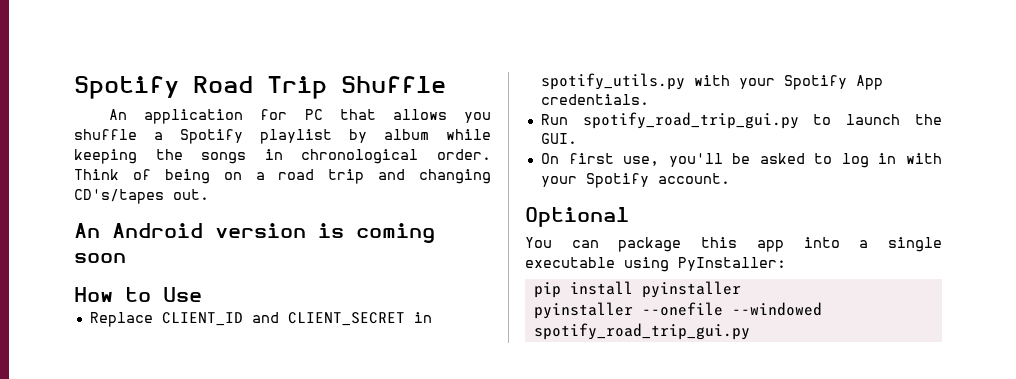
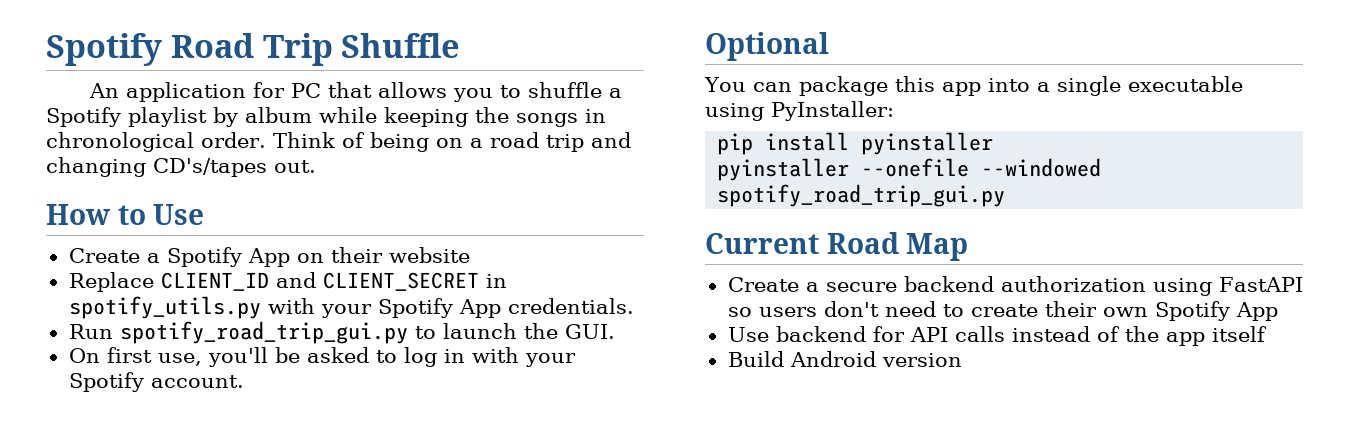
(491, 117) none -> [500,85,522,98] to
[74,223,435,243] [74,253,126,263] [74,287,202,302] An Android version is coming soon // How to Use -> [46,204,205,225] [68,247,470,267] How to Use // Create a Spotify App on their website
(750, 331) none -> [705,232,969,261] [727,276,1303,296] [727,301,1278,321] [727,326,1267,346] [727,351,962,367] // Current Road Map // Create a secure backend authorization using FastAPI so users don't need to create their own Spotify App // Use backend for API calls instead of the app itself // Build Android version

